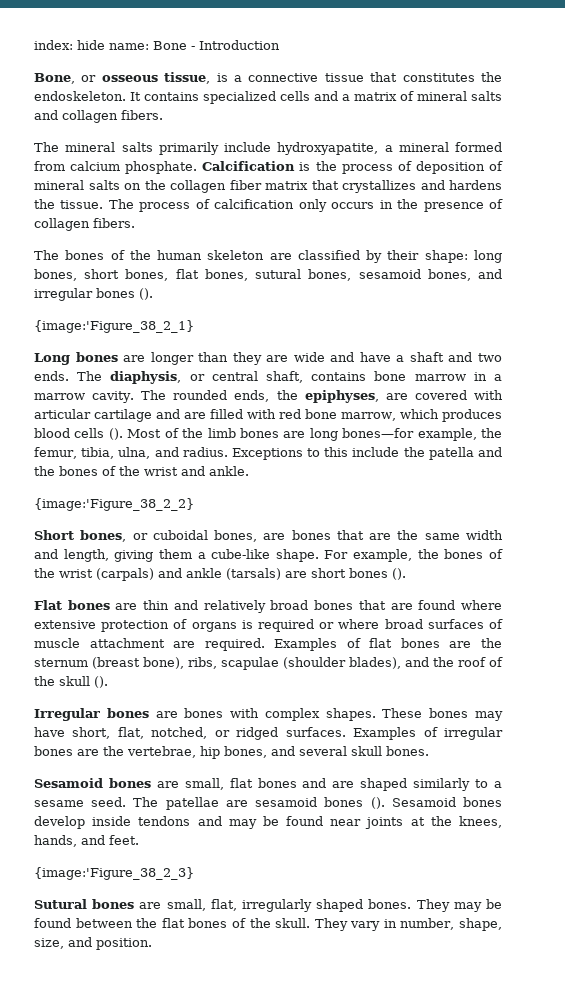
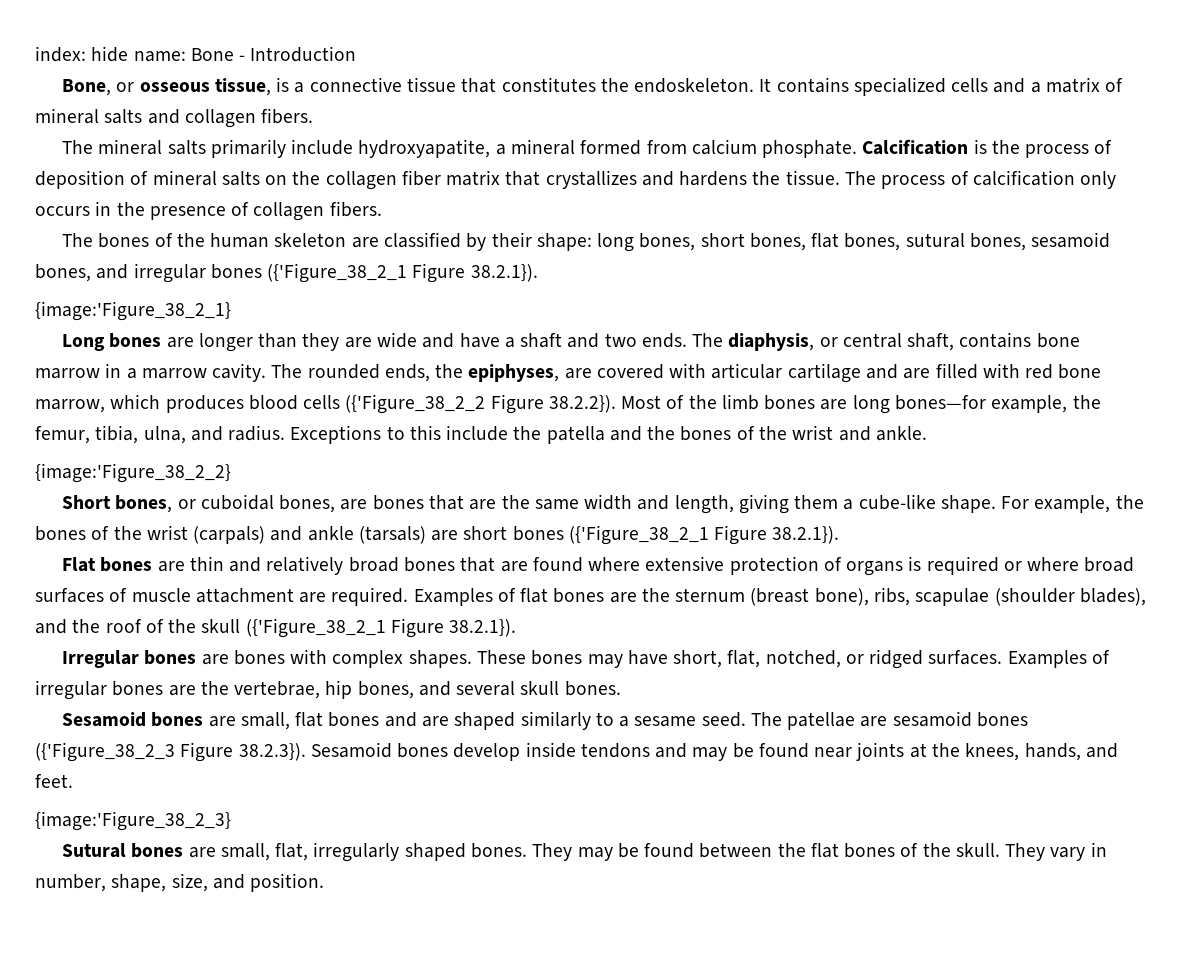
[139,288,153,300] (). -> [267,263,538,283] ({'Figure_38_2_1 Figure 38.2.1}).
[108,428,123,440] (). -> [345,394,616,414] ({'Figure_38_2_2 Figure 38.2.2}).
[392,568,406,580] (). -> [568,525,840,545] ({'Figure_38_2_1 Figure 38.2.1}).
[94,676,108,688] (). -> [245,618,517,638] ({'Figure_38_2_1 Figure 38.2.1}).
[370,797,385,809] (). -> [35,742,306,762] ({'Figure_38_2_3 Figure 38.2.3}).

